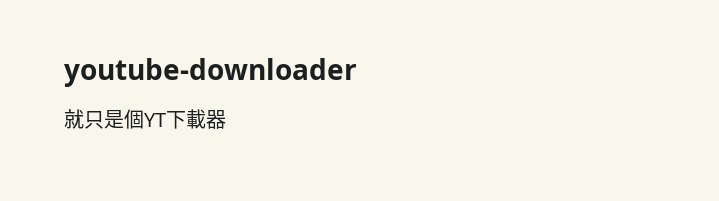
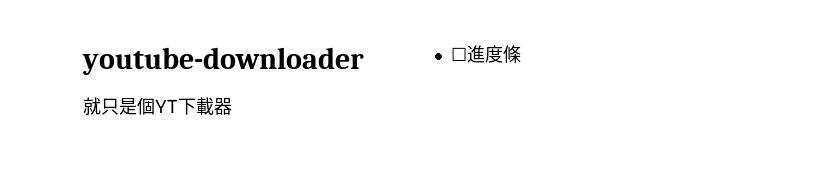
(226, 119) none -> [450,45,521,63] // ☐進度條

